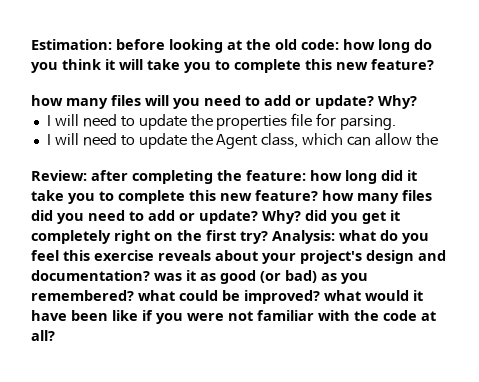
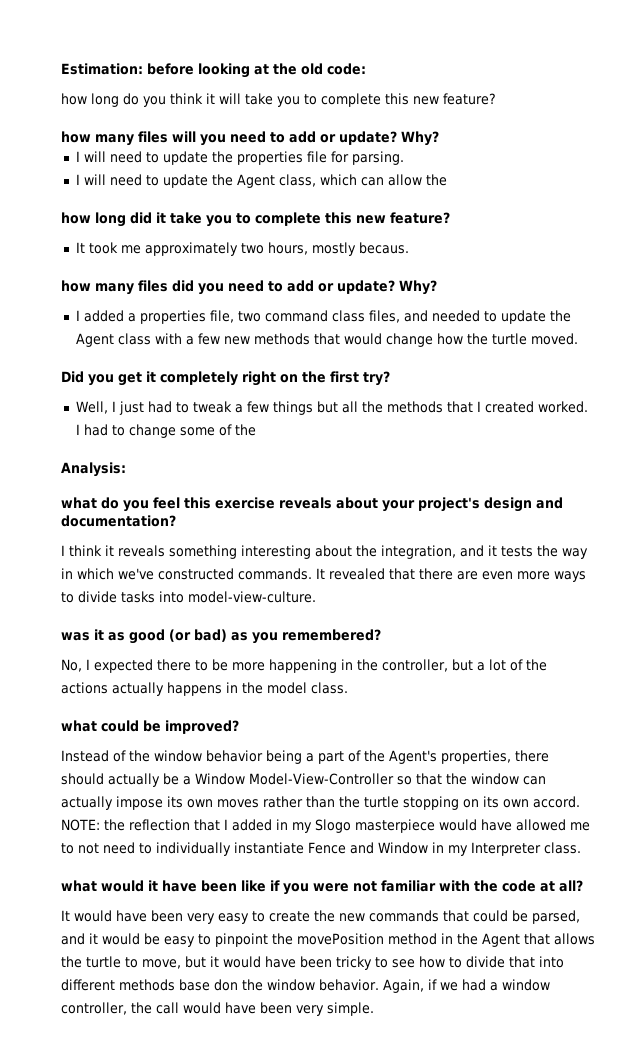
(339, 44) none -> (366, 69) //
[31,170,306,184] Review: after completing the feature: -> (447, 180) none
(318, 195) none -> [75,242,409,256] // It took me approximately two hours, mostly becaus. //
[305,210,327,221] did -> [75,310,571,324] [75,333,578,347] [61,371,84,383] // I added a properties file, two command class files, and needed to update the Agent class with a few new methods that would change how the turtle moved. // Did
(268, 237) none -> [75,401,588,415] [75,424,256,438] // Well, I just had to tweak a few things but all the methods that I created worked. I had to change some of the //
(335, 237) none -> (126, 469) //
(150, 275) none -> [61,545,588,559] [61,568,586,582] [61,591,316,603] // I think it reveals something interesting about the integration, and it tests the way in which we've constructed commands. It revealed that there are even more ways to divide tasks into model-view-culture. //
[138,290,320,304] what could be improved? -> [61,659,547,673] [61,682,348,696] [61,720,239,734] [61,750,549,764] [61,773,546,787] [61,796,580,810] [61,819,590,833] [61,842,581,856] // No, I expected there to be more happening in the controller, but a lot of the actions actually happens in the model class. // what could be improved? // Instead of the window behavior being a part of the Agent's properties, there should actually be a Window Model-View-Controller so that the window can actually impose its own moves rather than the turtle stopping on its own accord. NOTE: the reflection that I added in my Slogo masterpiece would have allowed me to not need to individually instantiate Fence and Window in my Interpreter class. //
(55, 335) none -> [61,910,580,924] [61,933,595,947] [61,956,564,970] [61,979,550,993] [61,1002,374,1016] // It would have been very easy to create the new commands that could be parsed, and it would be easy to pinpoint the movePosition method in the Agent that allows the turtle to move, but it would have been tricky to see how to divide that into different methods base don the window behavior. Again, if we had a window controller, the call would have been very simple.

